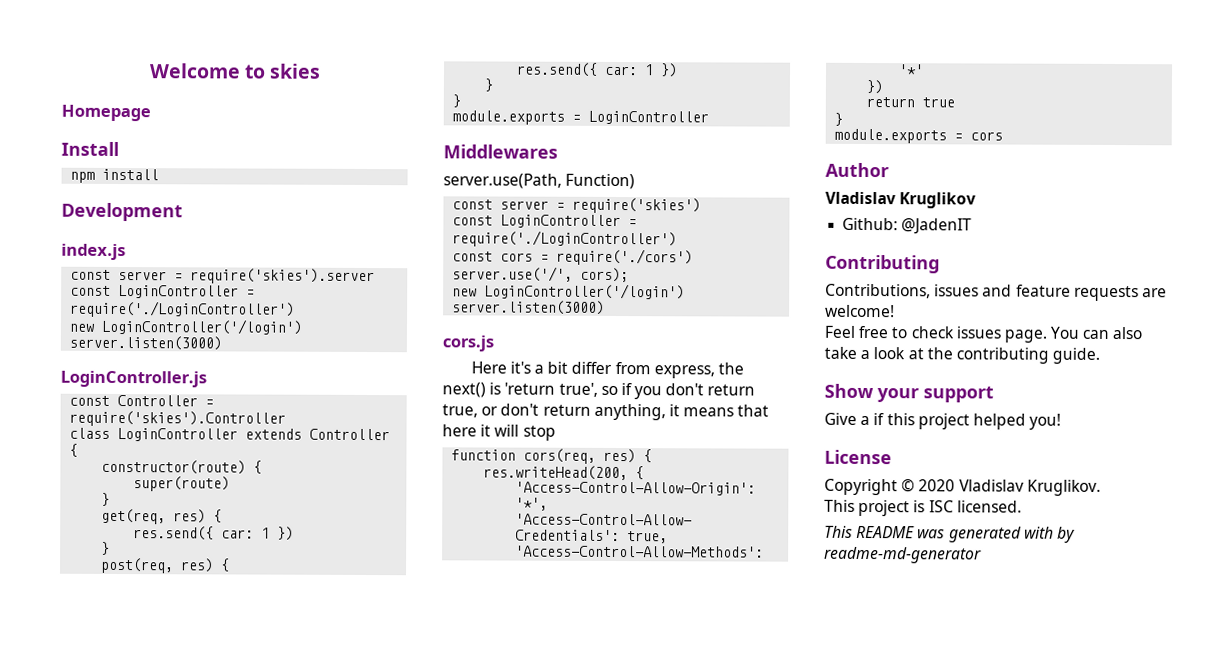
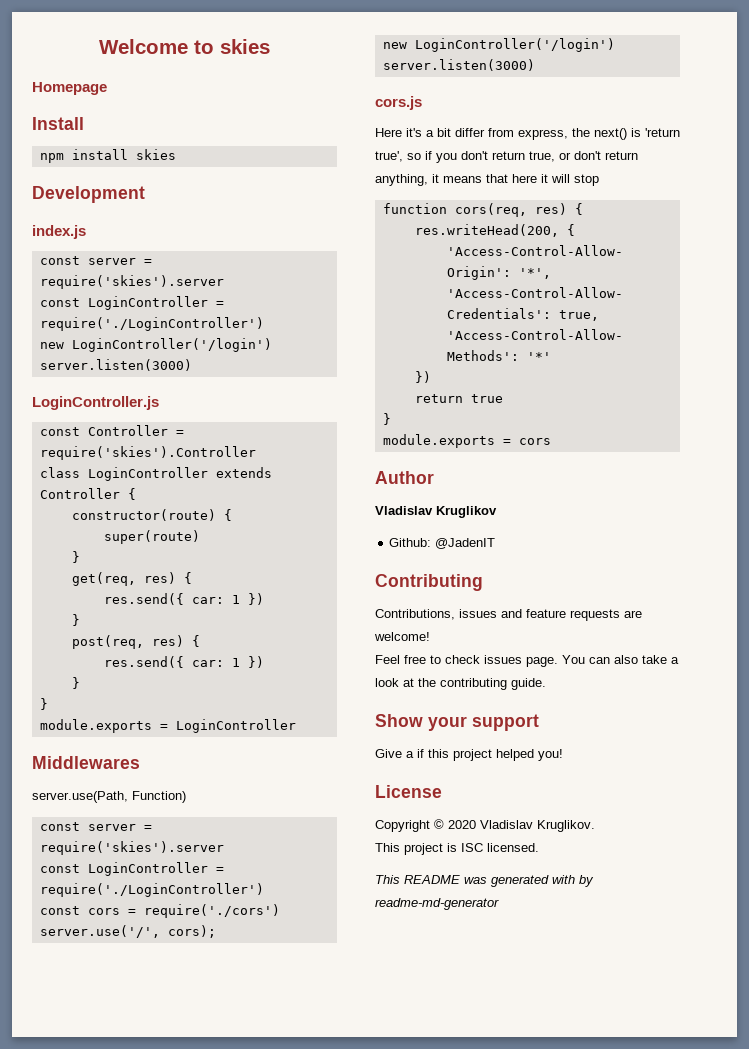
(160, 174) none -> [135,149,176,160] skies
[572,197,702,214] require('skies') -> [39,841,224,855] require('skies').server

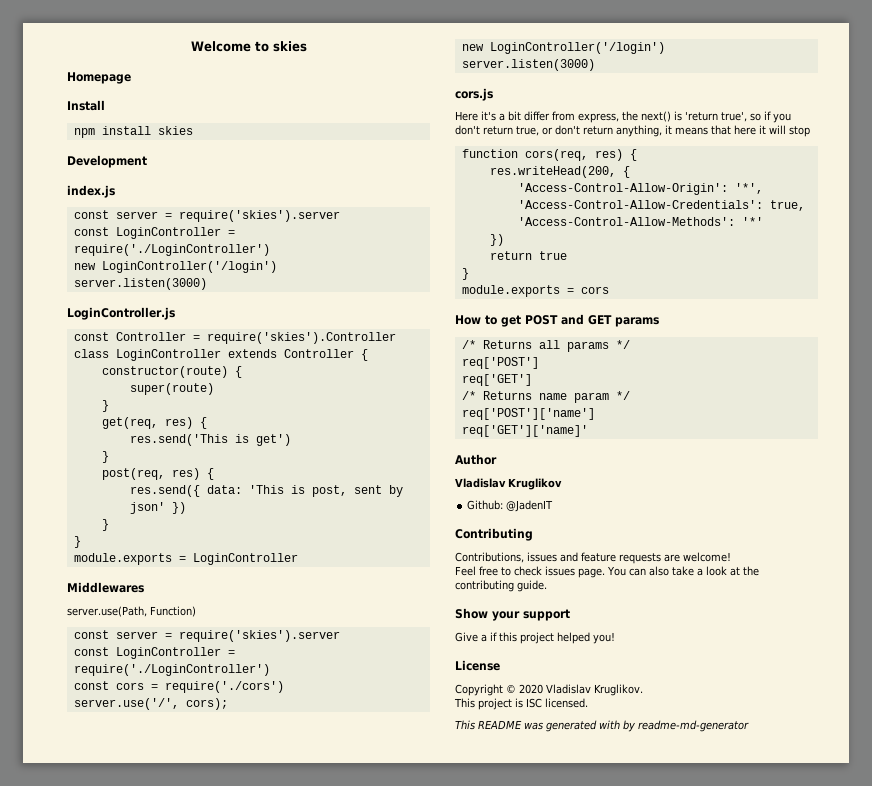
[103,593,264,605] res.send({ car: 1 }) -> [129,434,291,446] res.send('This is get')
[191,658,240,667] car: 1 -> [206,485,403,497] [129,502,165,514] data: 'This is post, sent by json'
(551, 441) none -> [455,314,659,327] [461,340,630,352] [461,357,539,369] [461,374,532,386] [461,391,630,403] [461,408,595,420] [461,425,588,437] // How to get POST and GET params // /* Returns all params */ // req['POST'] // req['GET'] // /* Returns name param */ // req['POST']['name'] // req['GET']['name]'

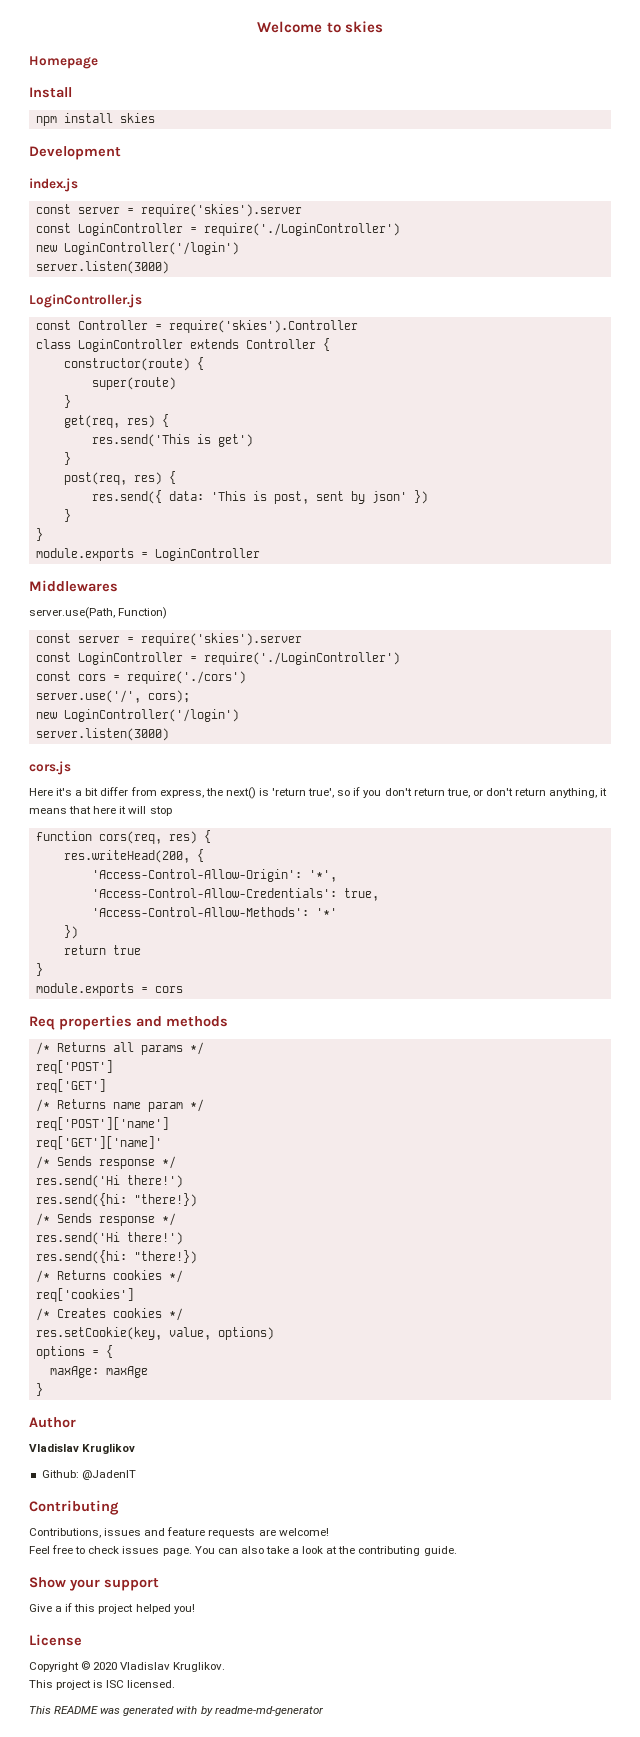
[455,314,659,327] How to get POST and GET params -> [29,1015,228,1030] Req properties and methods
(588, 431) none -> [35,1156,176,1169] [35,1175,183,1188] [35,1193,197,1207] [35,1213,176,1226] [35,1232,183,1245] [35,1250,197,1264] [35,1270,183,1283] [35,1288,134,1302] [35,1308,183,1321] [35,1327,274,1340] [35,1345,113,1359] [49,1366,148,1378] [35,1383,43,1396] // /* Sends response */ // res.send('Hi there!') // res.send({hi: "there!}) // /* Sends response */ // res.send('Hi there!') // res.send({hi: "there!}) // /* Returns cookies */ // req['cookies'] // /* Creates cookies */ // res.setCookie(key, value, options) // options = { // maxAge: maxAge // }

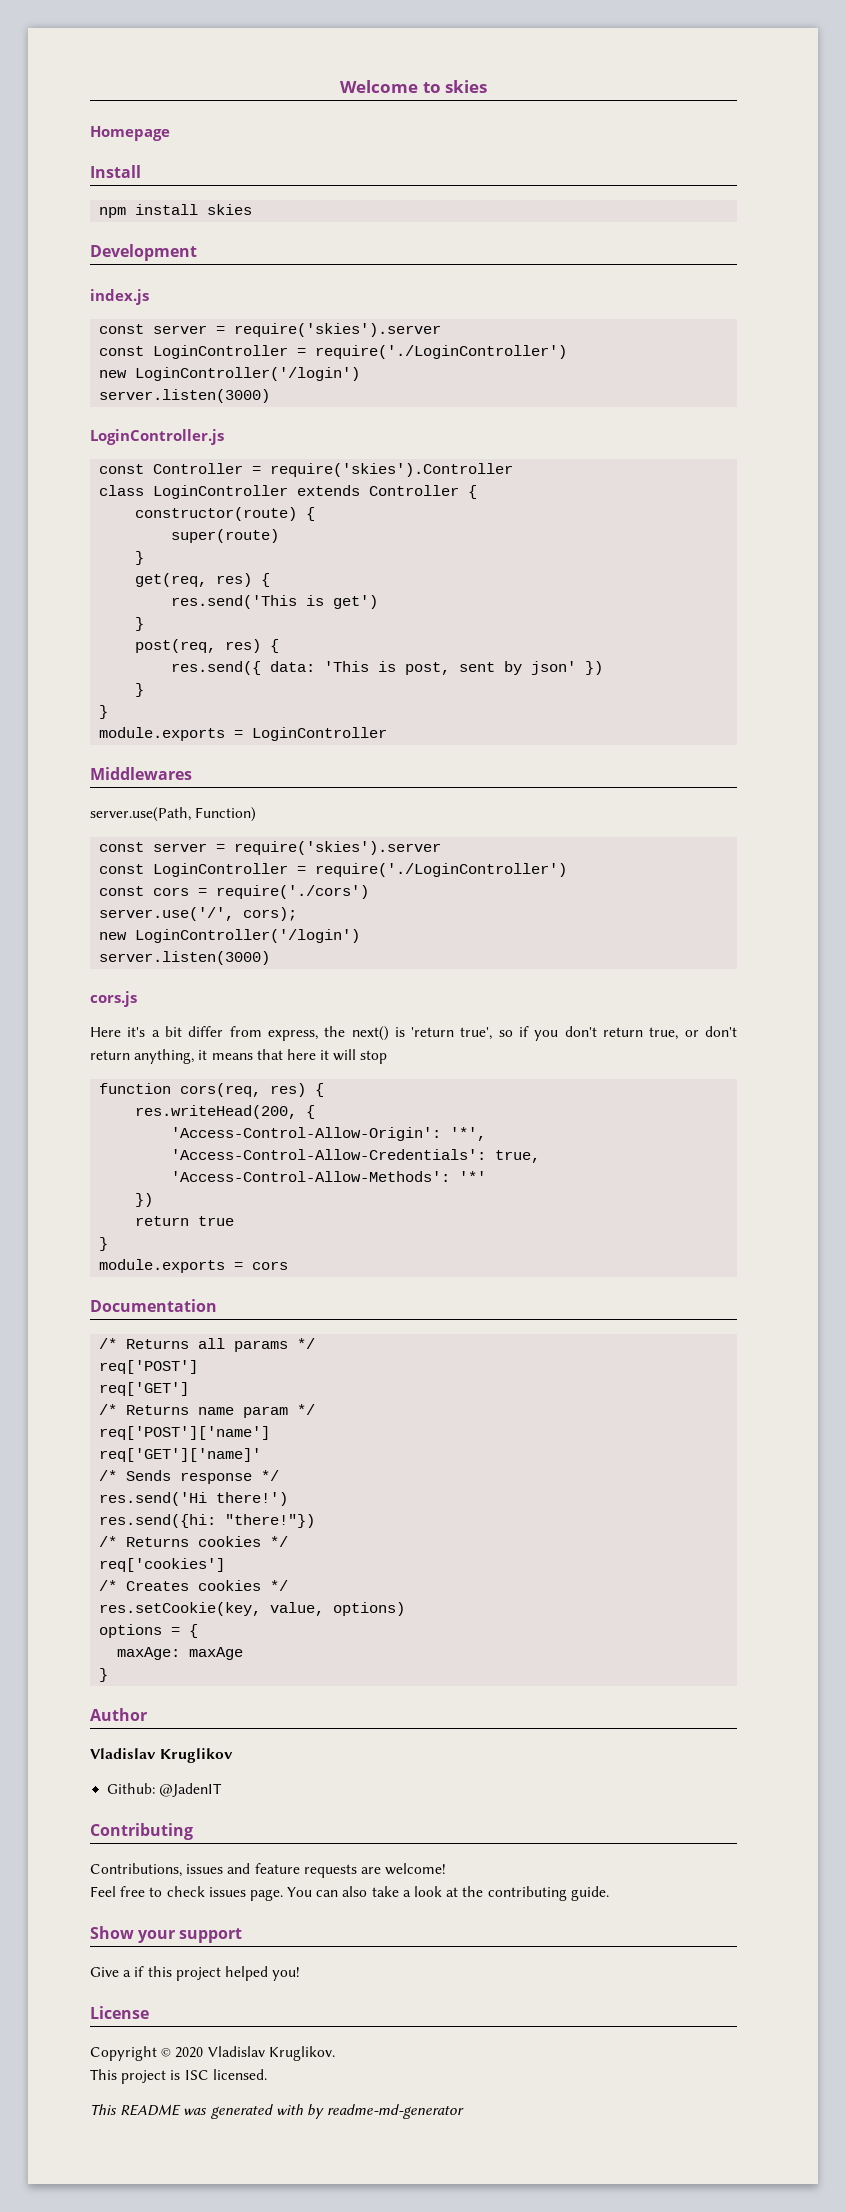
[29,1015,228,1030] Req properties and methods -> [90,1299,217,1312] Documentation
[133,1193,197,1207] [35,1213,176,1226] [35,1232,183,1245] [35,1250,197,1264] "there!}) // /* Sends response */ // res.send('Hi there!') // res.send({hi: "there!}) -> [225,1514,316,1528] "there!"})

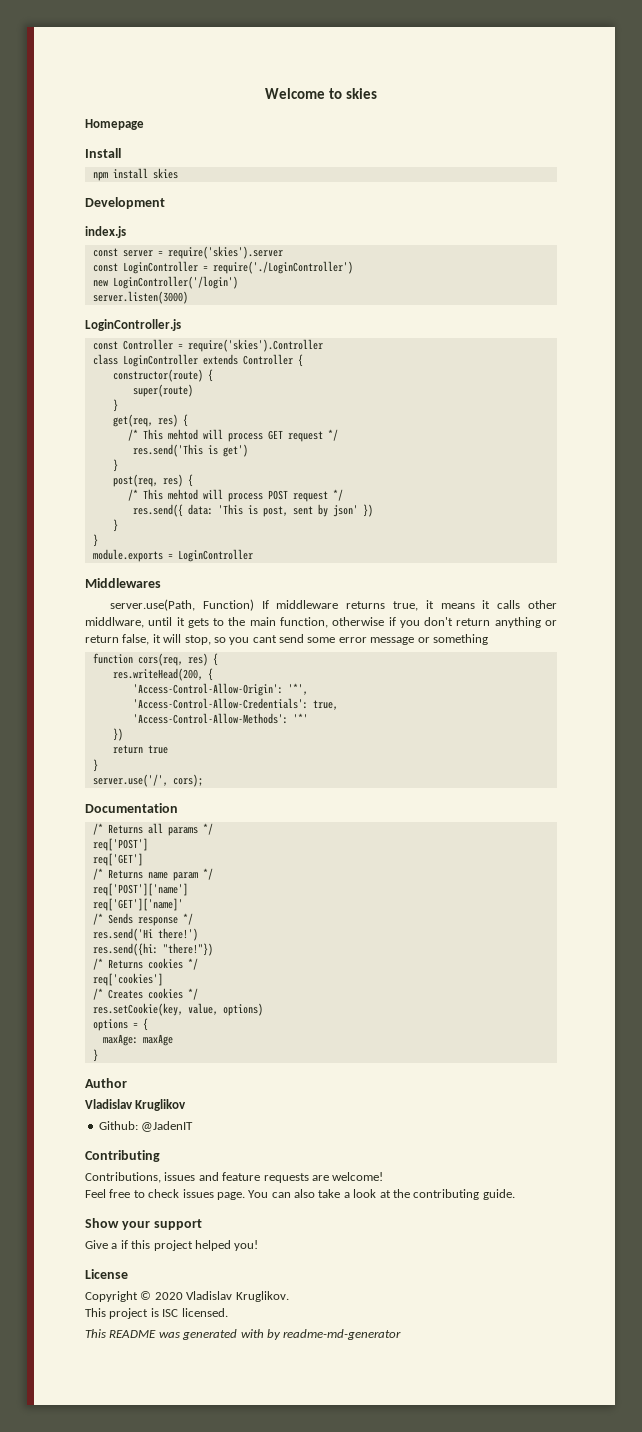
(271, 580) none -> [127,429,338,442] // /* This mehtod will process GET request */
(280, 646) none -> [127,489,343,502] // /* This mehtod will process POST request */
[99,841,442,855] [99,863,568,877] [99,885,370,899] [99,907,298,921] [99,929,361,943] [99,951,271,965] [90,991,137,1007] [90,1026,737,1041] [90,1049,388,1064] // const server = require('skies').server // const LoginController = require('./LoginController') // const cors = require('./cors') // server.use('/', cors); // new LoginController('/login') // server.listen(3000) // cors.js // Here it's a bit differ from express, the next() is 'return true', so if you don't return true, or don't return anything, it means that here it will stop -> [261,600,557,611] [85,617,557,628] [85,634,488,645] If middleware returns true, it means it calls other middlware, until it gets to the main function, otherwise if you don't return anything or return false, it will stop, so you cant send some error message or something
[99,1259,289,1273] module.exports = cors -> [92,774,203,787] server.use('/', cors);

